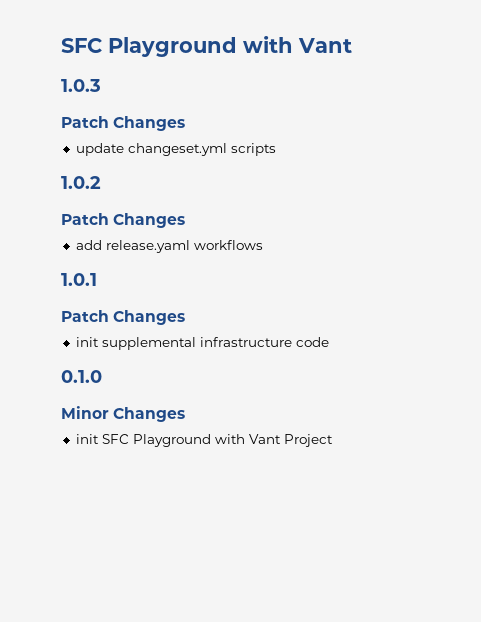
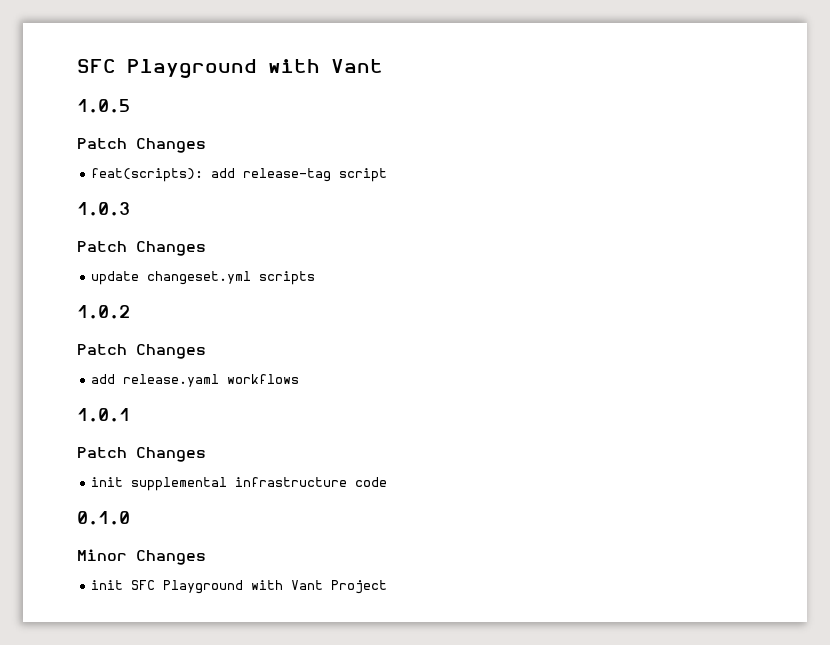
[61,36,352,57] SFC Playground with Vant -> [77,59,383,78] [77,99,130,113] [77,138,206,153] [91,168,388,182] SFC Playground with Vant // 1.0.5 // Patch Changes // feat(scripts): add release-tag script

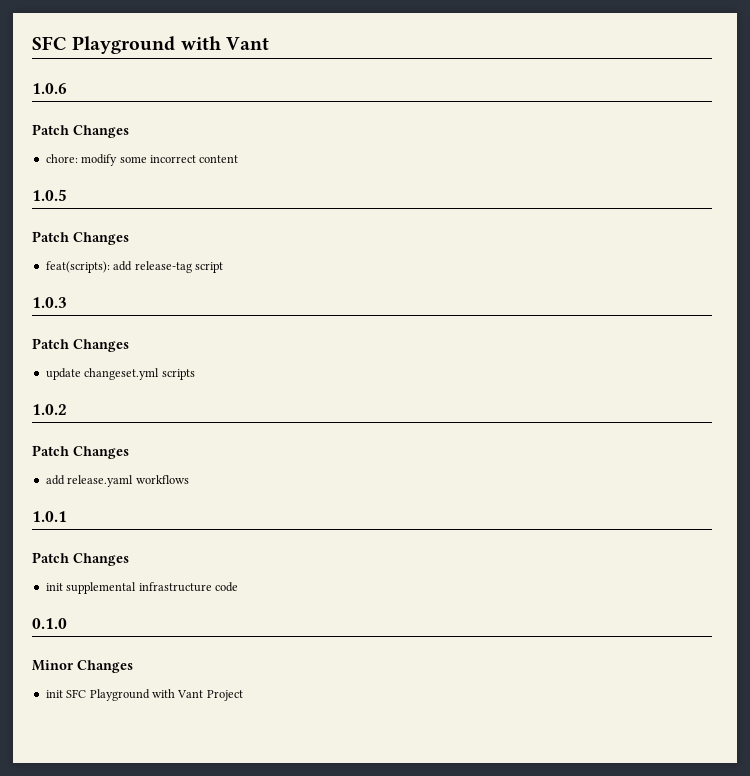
[77,59,383,78] SFC Playground with Vant -> [32,36,269,54] [32,83,67,94] [32,124,129,138] [45,154,239,166] SFC Playground with Vant // 1.0.6 // Patch Changes // chore: modify some incorrect content

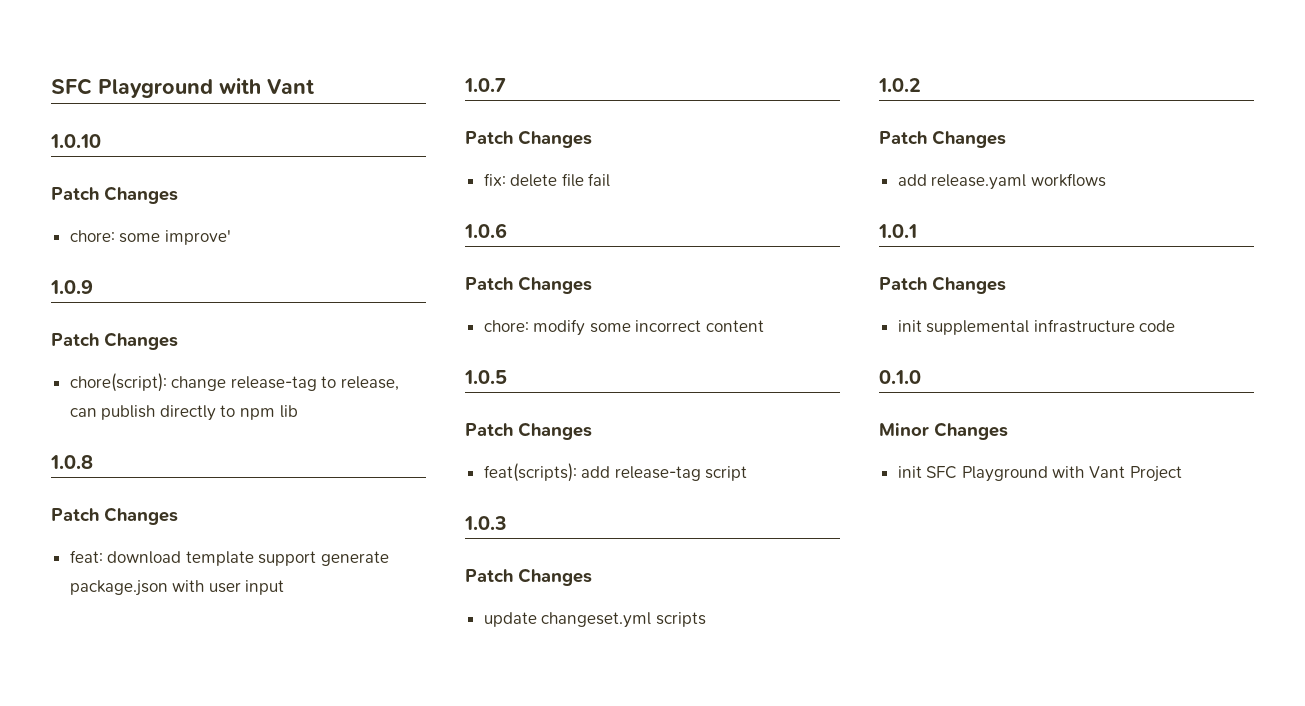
[32,36,269,54] SFC Playground with Vant -> [51,78,314,98] [50,134,101,148] [51,186,178,204] [69,230,231,245] [50,280,93,294] [51,332,178,350] [69,373,400,392] [69,405,298,421] [50,455,93,469] [51,507,178,525] [69,550,390,566] [69,580,285,596] [464,78,506,92] [465,130,592,148] [483,173,611,187] SFC Playground with Vant // 1.0.10 // Patch Changes // chore: some improve' // 1.0.9 // Patch Changes // chore(script): change release-tag to release, can publish directly to npm lib // 1.0.8 // Patch Changes // feat: download template support generate package.json with user input // 1.0.7 // Patch Changes // fix: delete file fail

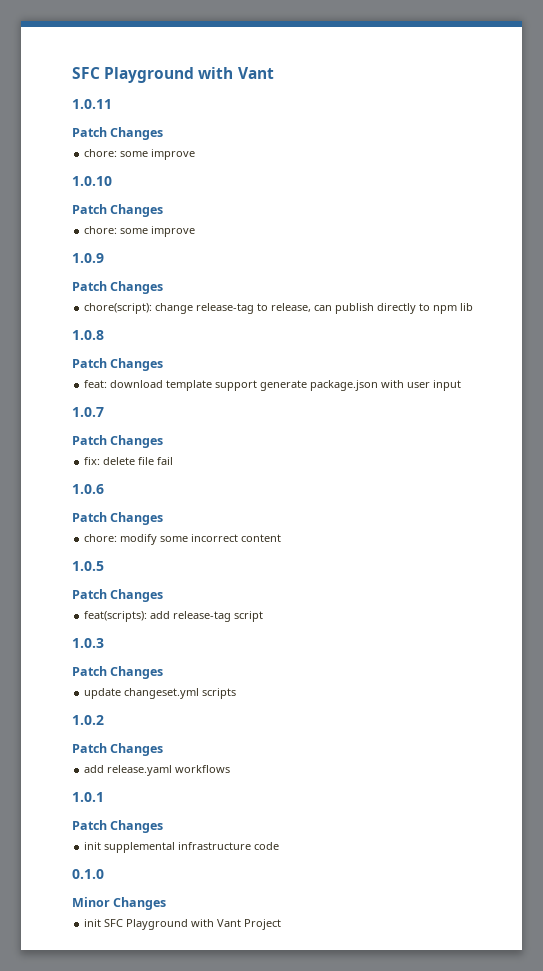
[51,78,314,98] SFC Playground with Vant -> [72,67,274,83] [72,99,112,109] [72,127,164,140] [84,149,196,160] SFC Playground with Vant // 1.0.11 // Patch Changes // chore: some improve
[164,230,231,245] improve' -> [151,226,196,237] improve

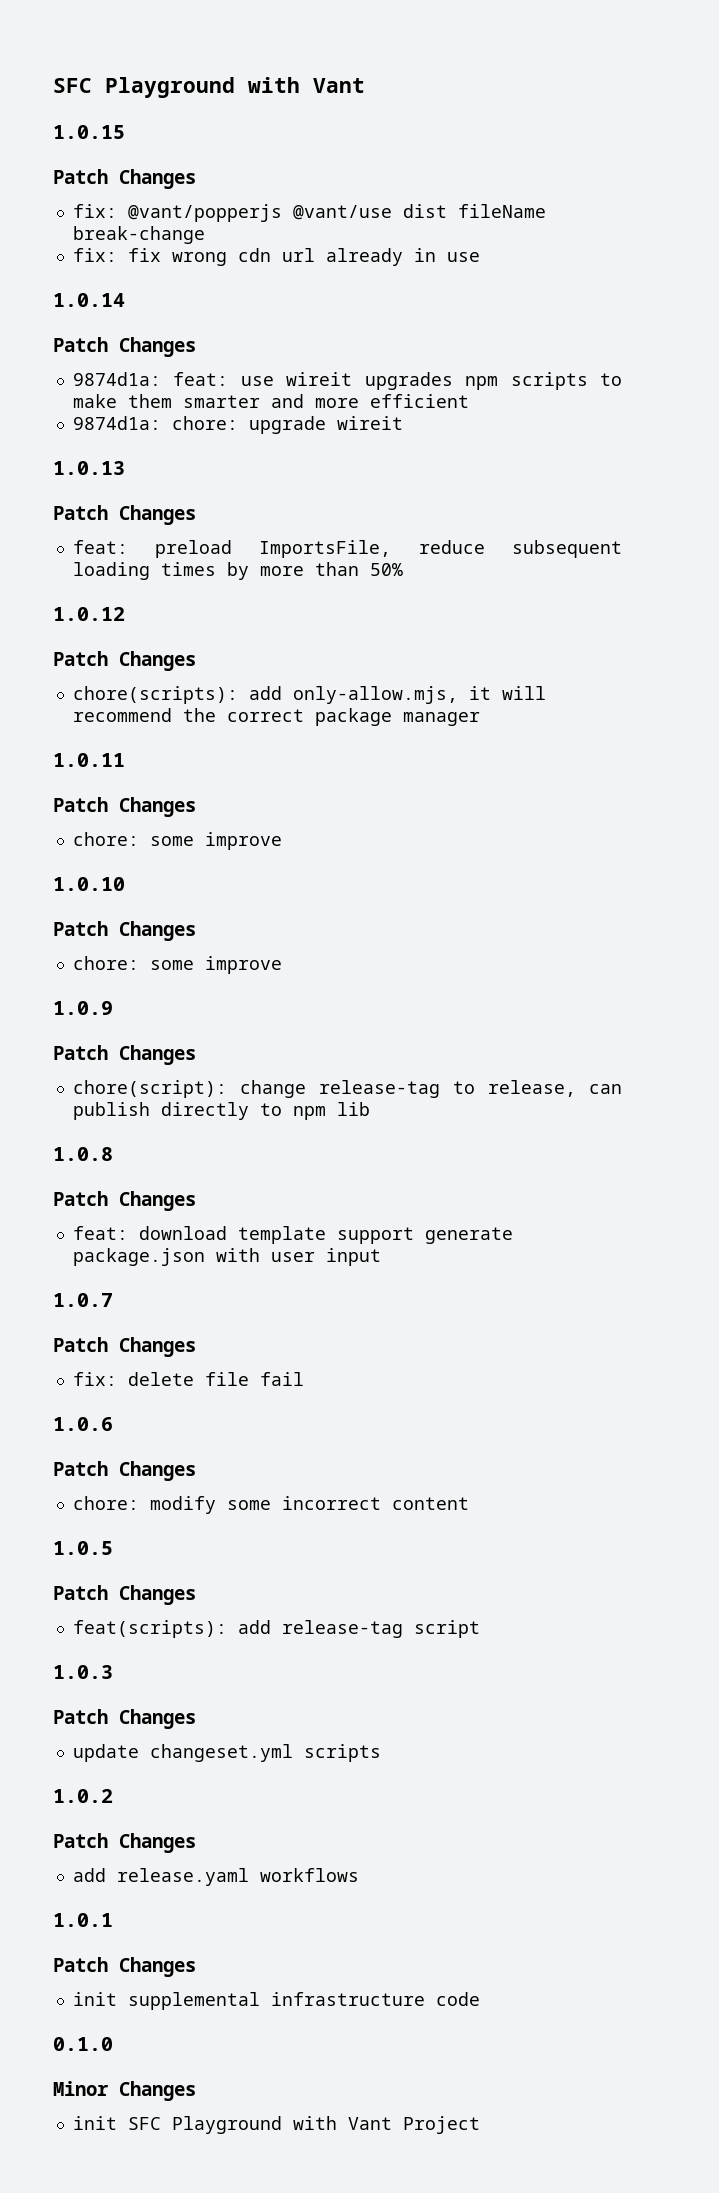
[72,67,274,83] SFC Playground with Vant -> [53,77,365,98] [53,125,125,139] [53,169,196,189] [72,204,546,222] [72,226,205,244] [72,248,480,266] [53,293,125,307] [53,337,196,357] [72,372,623,390] [72,394,469,408] [72,416,403,434] [53,461,125,475] [53,505,196,525] [72,540,622,558] [72,562,403,580] [53,607,125,621] [53,651,196,671] [72,686,546,704] [72,708,480,726] SFC Playground with Vant // 1.0.15 // Patch Changes // fix: @vant/popperjs @vant/use dist fileName break-change // fix: fix wrong cdn url already in use // 1.0.14 // Patch Changes // 9874d1a: feat: use wireit upgrades npm scripts to make them smarter and more efficient // 9874d1a: chore: upgrade wireit // 1.0.13 // Patch Changes // feat: preload ImportsFile, reduce subsequent loading times by more than 50% // 1.0.12 // Patch Changes // chore(scripts): add only-allow.mjs, it will recommend the correct package manager

